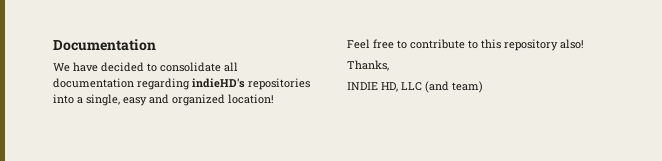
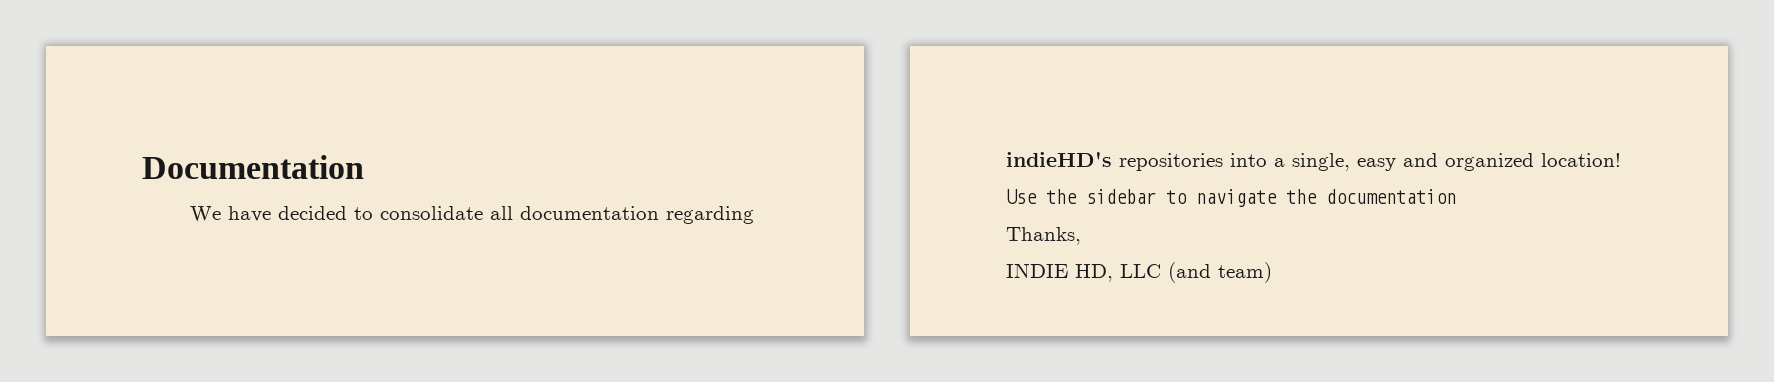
[347,39,584,51] Feel free to contribute to this repository also! -> [1006,189,1456,207] Use the sidebar to navigate the documentation

